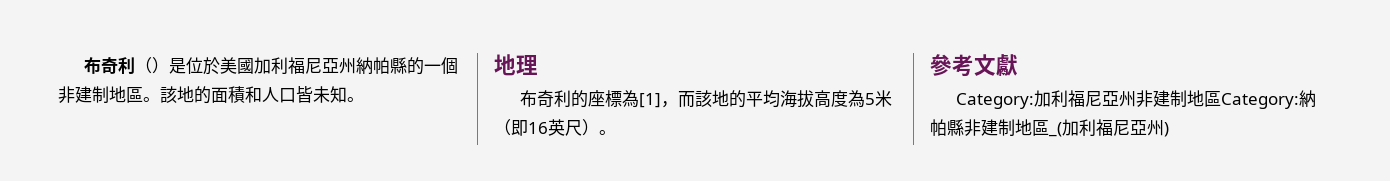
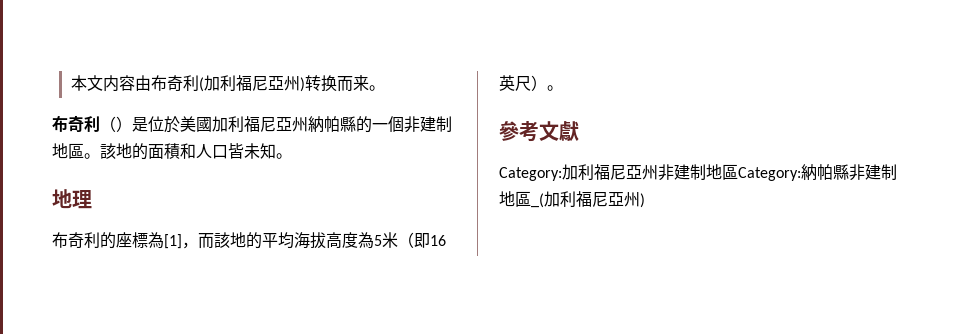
(83, 65) none -> [70,75,385,92] 本文内容由布奇利(加利福尼亞州)转换而来。 //

